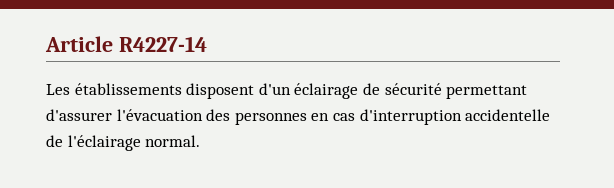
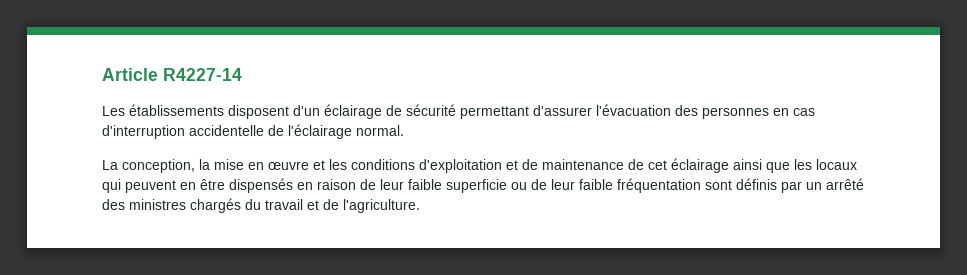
(201, 141) none -> [102,158,857,173] [102,178,864,193] [102,198,420,213] // La conception, la mise en œuvre et les conditions d'exploitation et de maintenance de cet éclairage ainsi que les locaux qui peuvent en être dispensés en raison de leur faible superficie ou de leur faible fréquentation sont définis par un arrêté des ministres chargés du travail et de l'agriculture.

